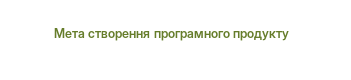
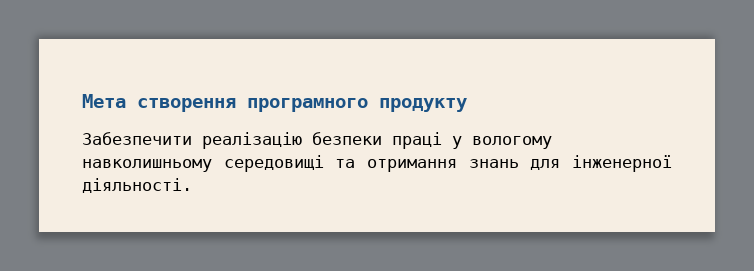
(290, 36) none -> [82,132,552,149] [82,155,672,172] [82,178,192,193] // Забезпечити реалізацію безпеки праці у вологому навколишньому середовищі та отримання знань для інженерної діяльності.

